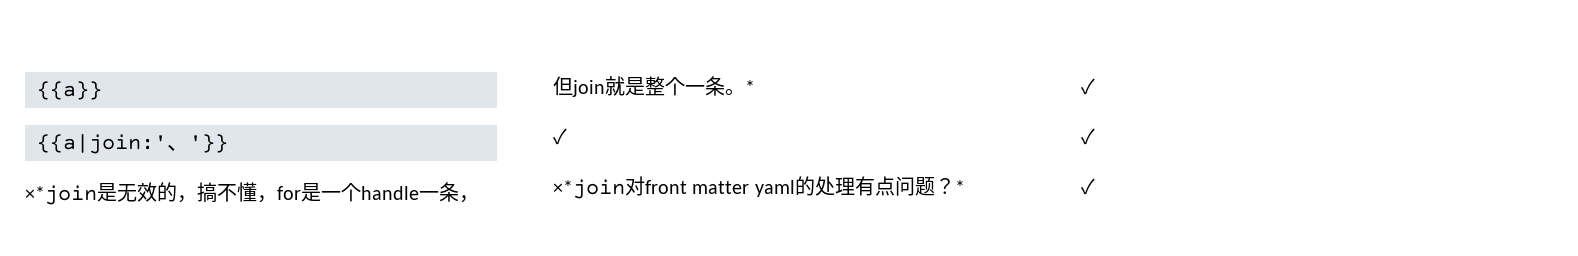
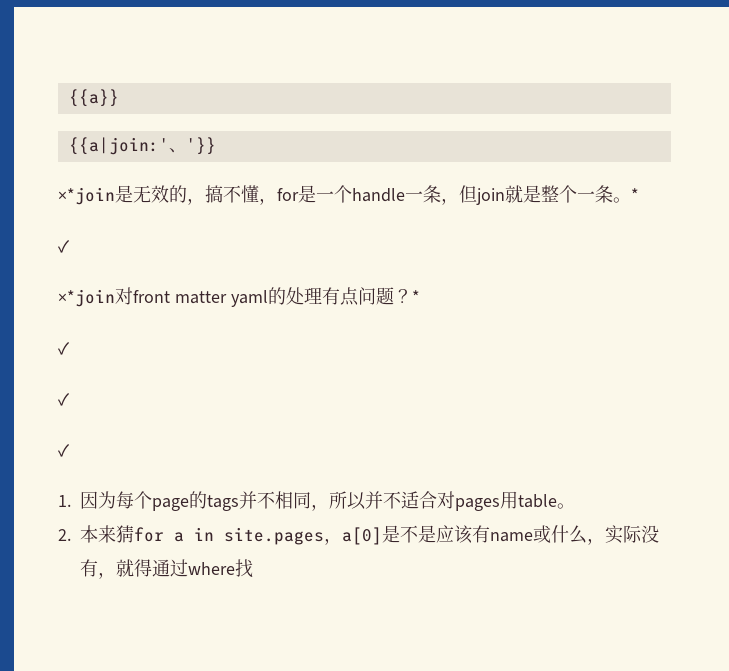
(1095, 186) none -> [58,491,575,511] [58,525,659,545] [80,559,253,579] // 1.因为每个page的tags并不相同，所以并不适合对pages用table。 // 2.本来猜for a in site.pages，a[0]是不是应该有name或什么，实际没有，就得通过where找

